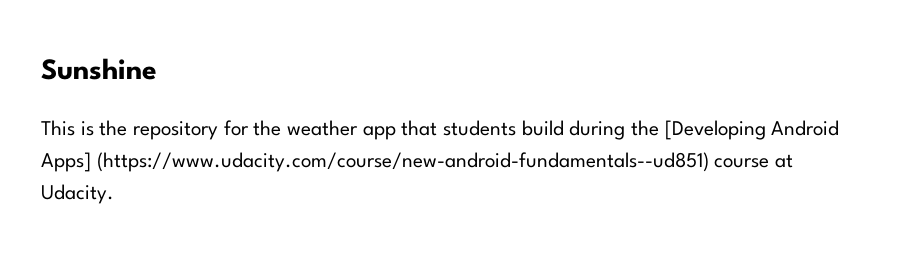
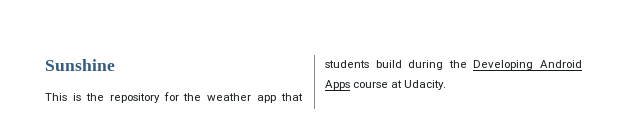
[664,120,840,140] [41,152,709,172] [Developing Android Apps] (https://www.udacity.com/course/new-android-fundamentals--ud851) -> [473,60,582,70] [325,80,350,90] Developing Android Apps

